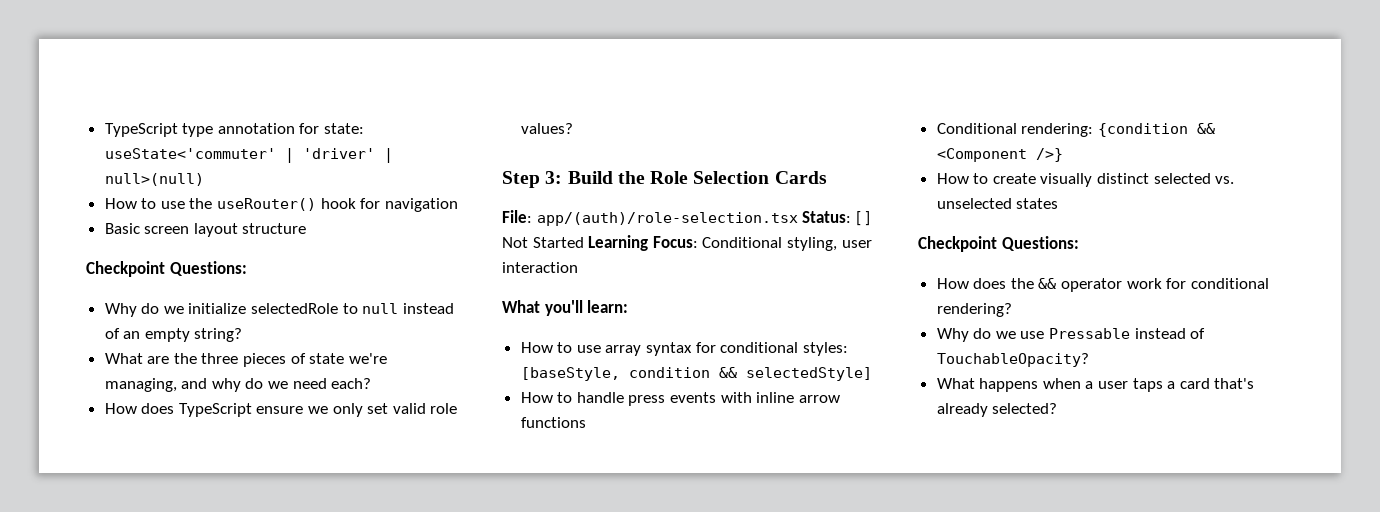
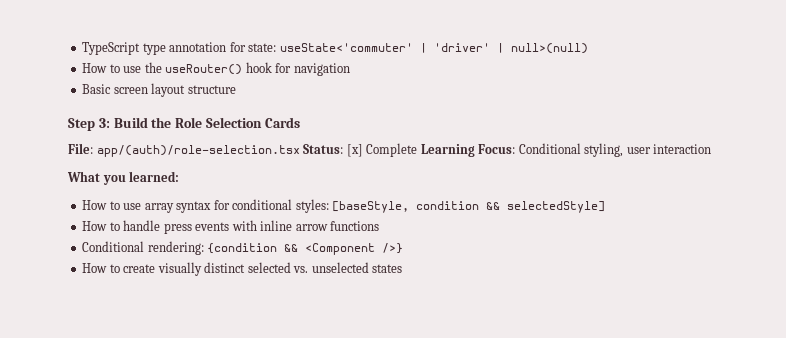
[86,261,247,277] [104,303,454,317] [104,328,243,342] [104,353,387,367] [104,378,372,392] [104,403,458,417] [520,123,573,134] // Checkpoint Questions: // Why do we initialize selectedRole to null instead of an empty string? // What are the three pieces of state we're managing, and why do we need each? // How does TypeScript ensure we only set valid role values? -> (236, 89) none
[855,211,871,226] [502,237,584,248] [ ] Not Started -> [346,143,418,157] [x] Complete
[544,300,629,316] you'll learn: -> [102,171,180,185] you learned:
[918,236,1079,252] [936,278,1269,292] [936,303,1012,317] [936,328,1206,342] [936,353,1089,367] [936,378,1255,392] [936,403,1058,417] // Checkpoint Questions: // How does the && operator work for conditional rendering? // Why do we use Pressable instead of TouchableOpacity? // What happens when a user taps a card that's already selected? -> (403, 268) none

